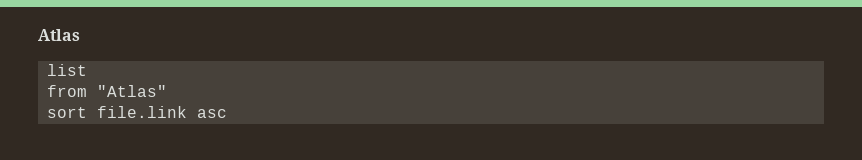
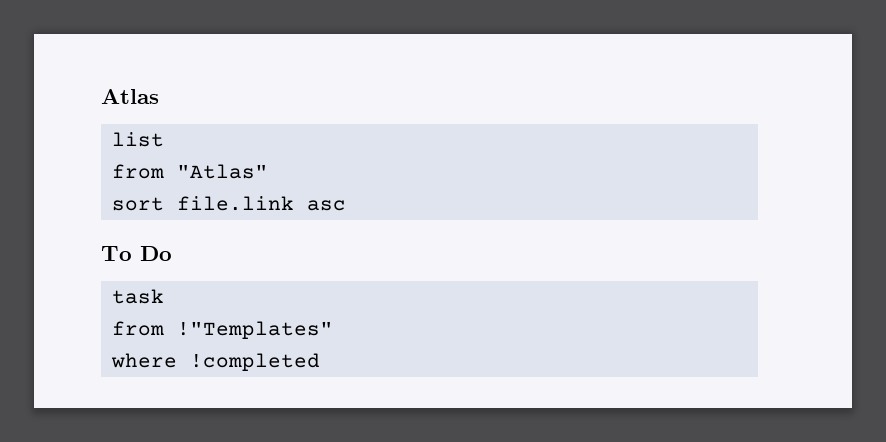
(227, 113) none -> [101,246,172,261] [111,289,164,304] [111,321,333,339] [110,353,320,371] // To Do // task // from !"Templates" // where !completed

